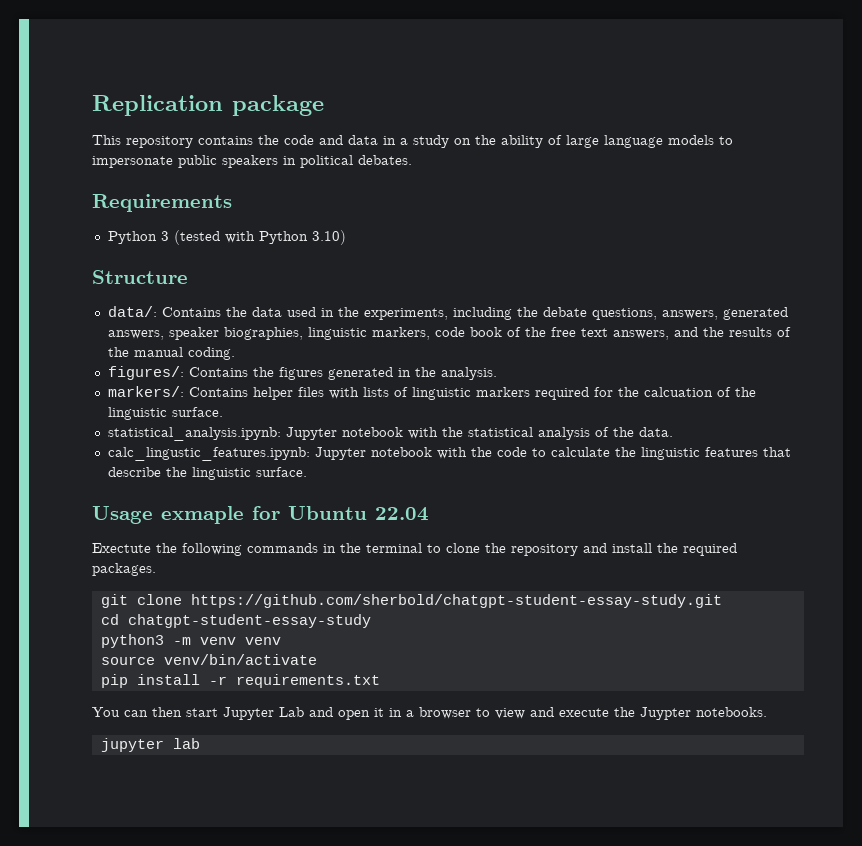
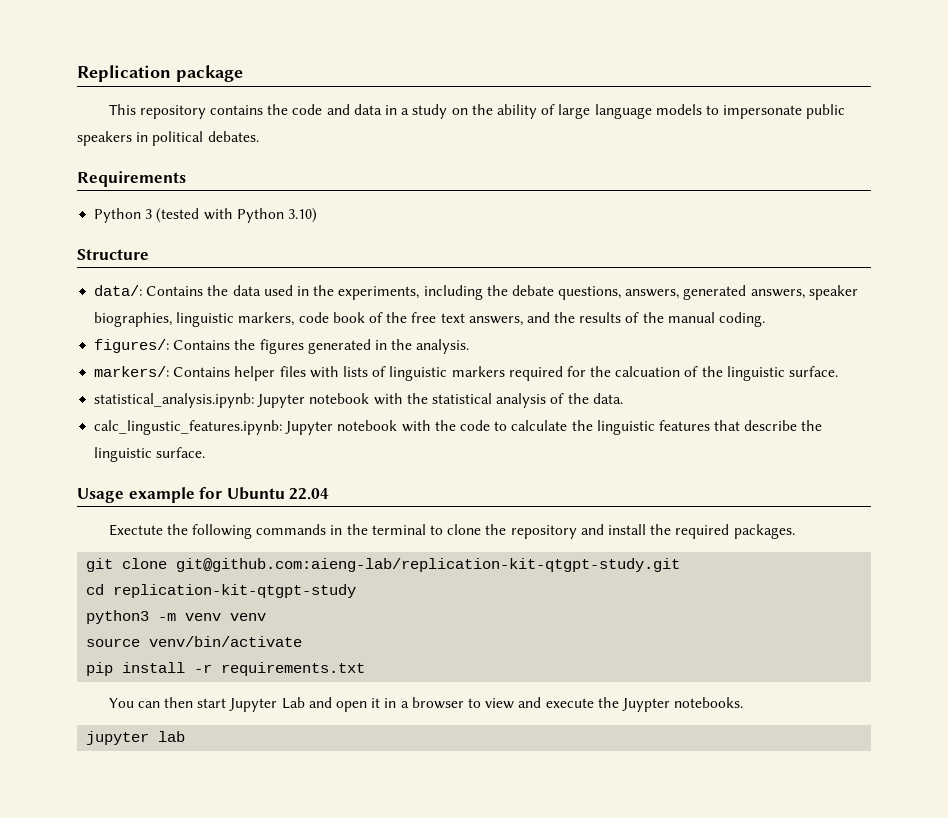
[161,506,244,524] exmaple -> [128,487,195,503] example
[190,594,722,608] https://github.com/sherbold/chatgpt-student-essay-study.git -> [176,558,681,572] git@github.com:aieng-lab/replication-kit-qtgpt-study.git
[127,614,371,628] chatgpt-student-essay-study -> [113,584,357,598] replication-kit-qtgpt-study

